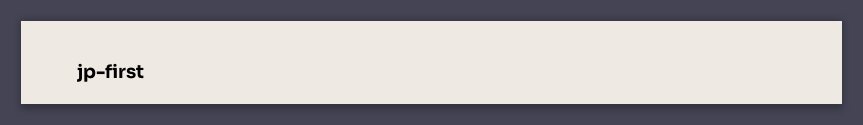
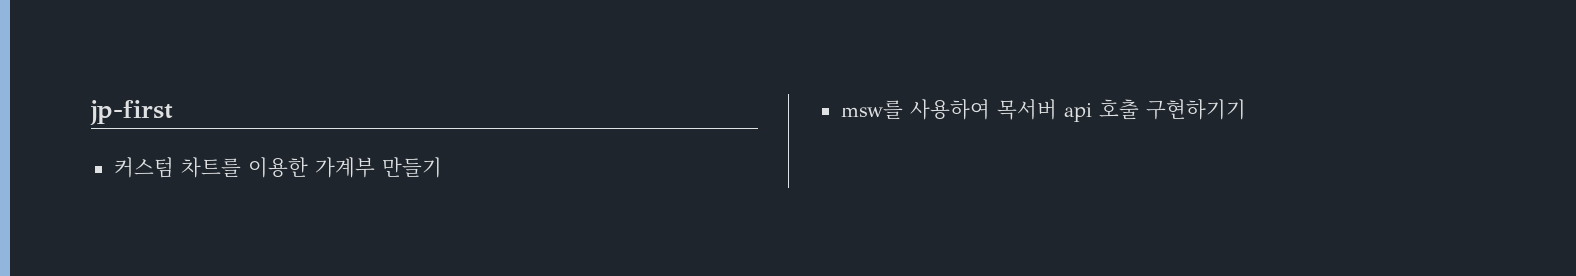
(144, 72) none -> [113,157,442,178] [840,99,1246,122] // 커스텀 차트를 이용한 가계부 만들기 // msw를 사용하여 목서버 api 호출 구현하기기

